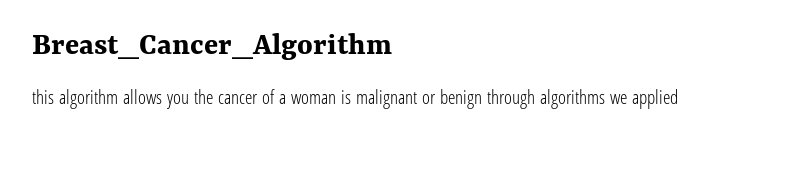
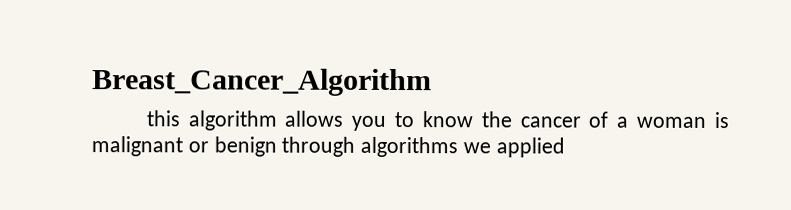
(189, 101) none -> [394,111,473,128] to know

